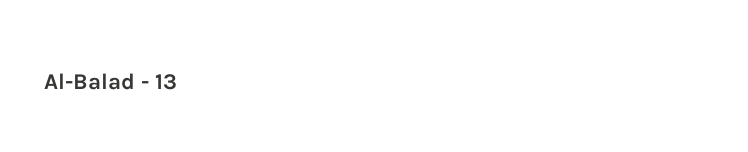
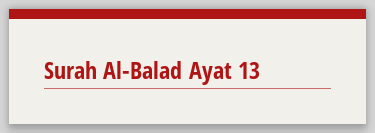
[44,73,150,90] Al-Balad - -> [44,61,232,85] Surah Al-Balad Ayat

